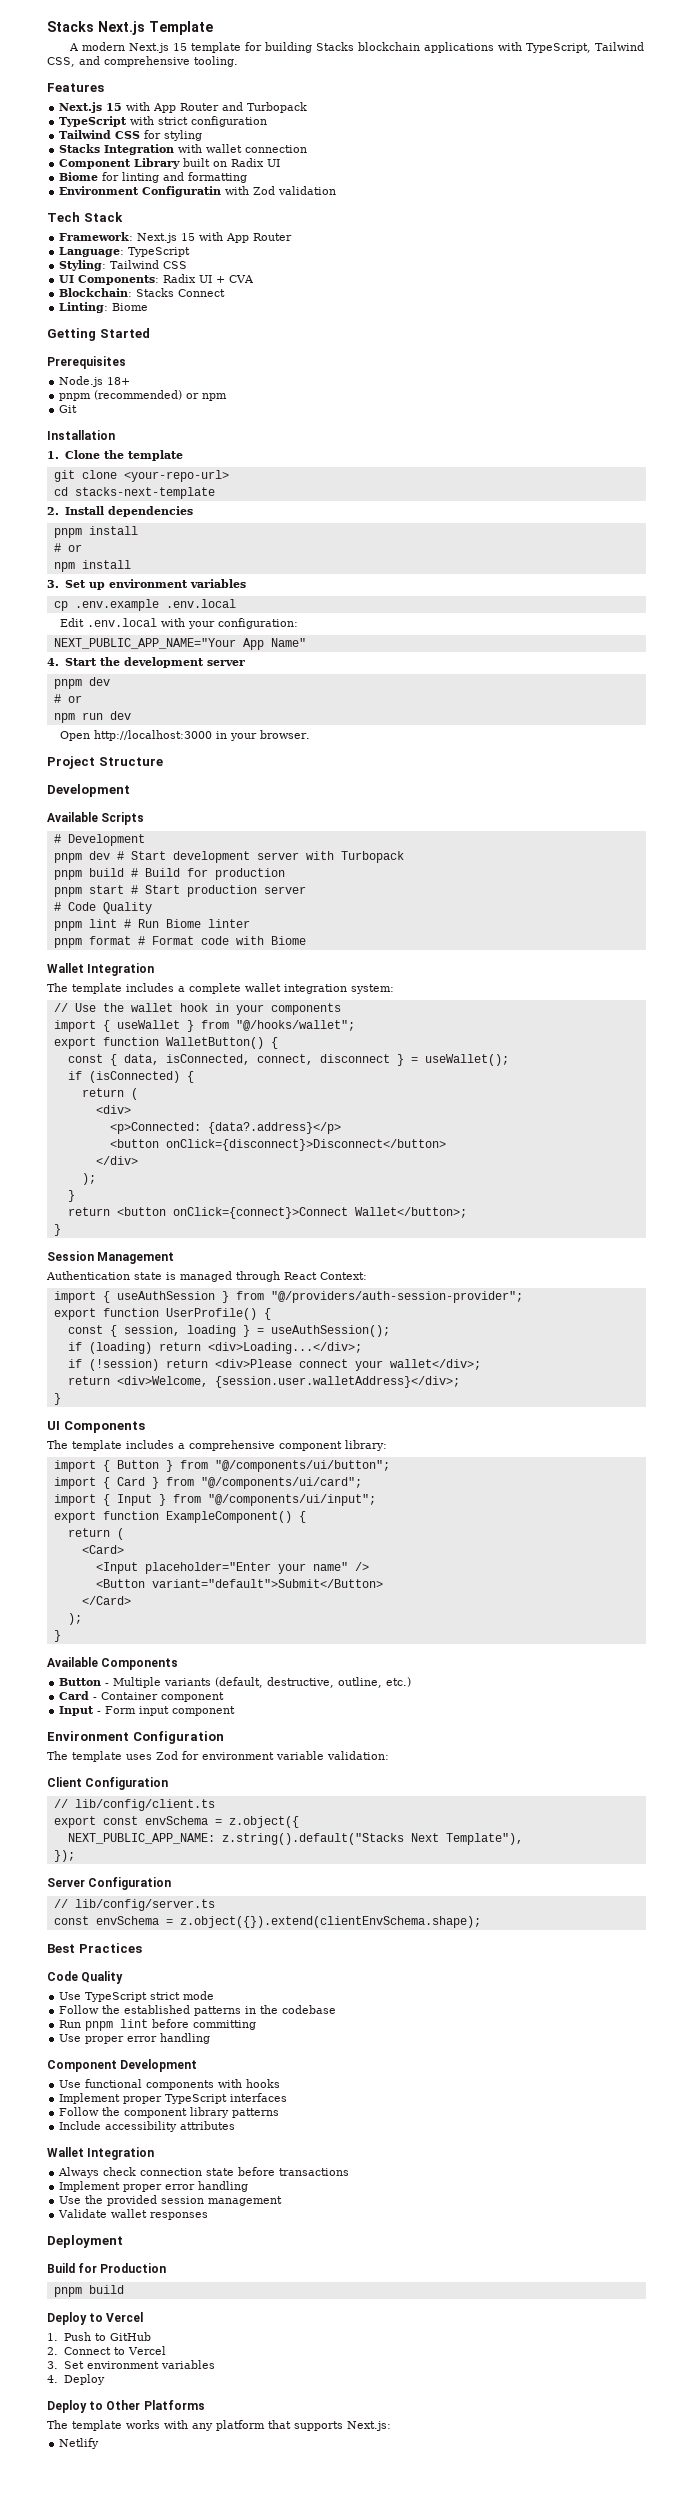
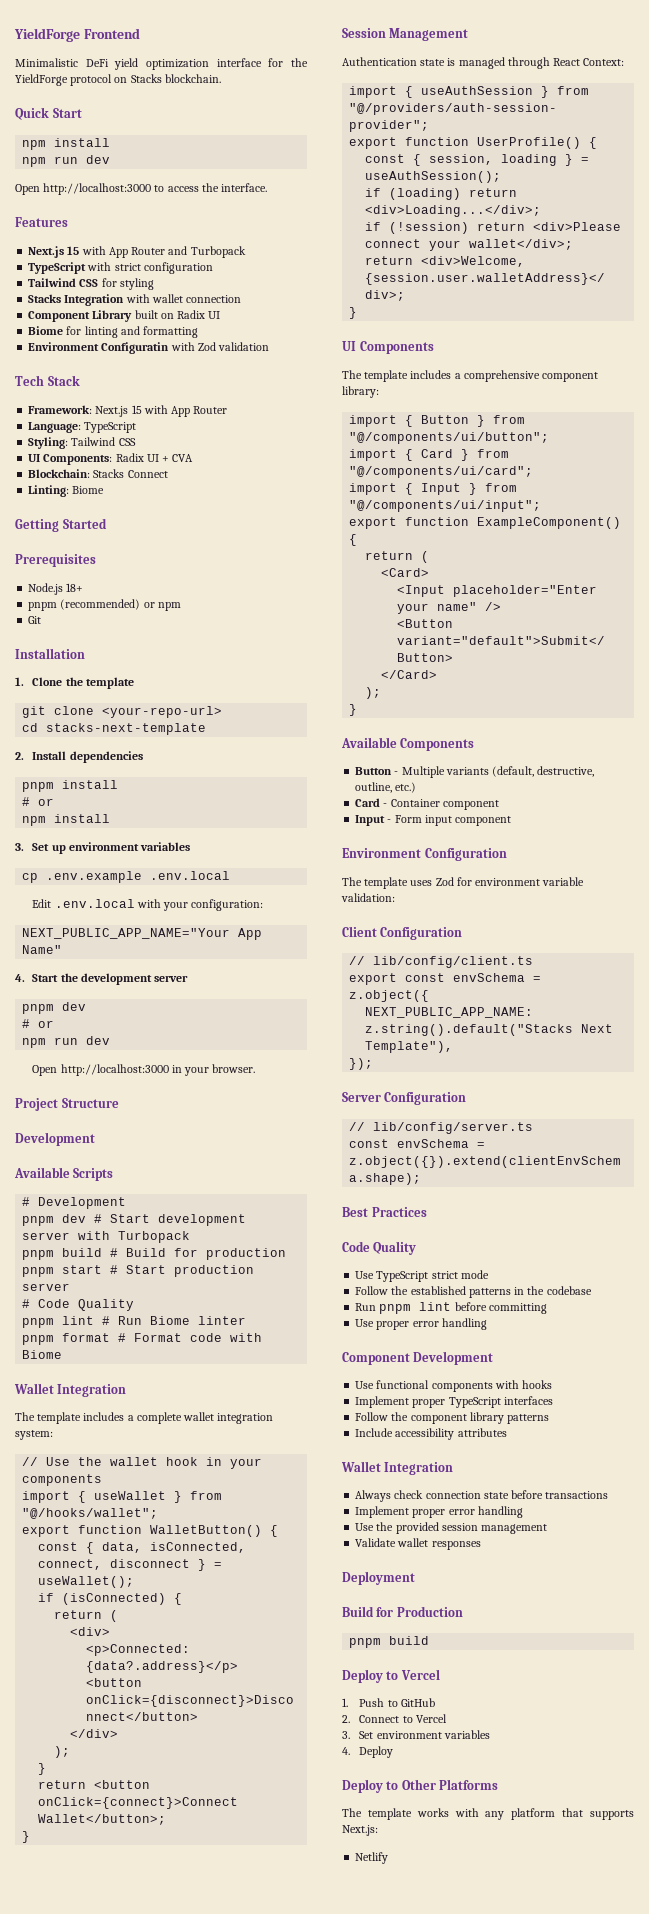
[47,21,213,35] [69,42,645,53] [47,56,238,67] Stacks Next.js Template // A modern Next.js 15 template for building Stacks blockchain applications with TypeScript, Tailwind CSS, and comprehensive tooling. -> [14,28,140,42] [15,58,308,70] [15,74,221,86] [15,107,82,120] [22,138,111,150] [22,155,111,167] [15,183,268,195] YieldForge Frontend // Minimalistic DeFi yield optimization interface for the YieldForge protocol on Stacks blockchain. // Quick Start // npm install // npm run dev // Open http://localhost:3000 to access the interface.

